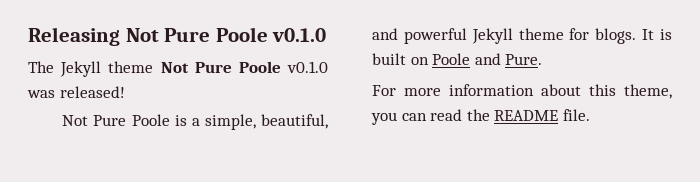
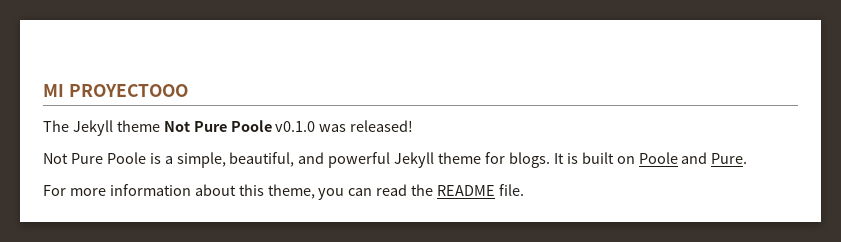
[28,27,327,46] Releasing Not Pure Poole v0.1.0 -> [43,84,188,97] MI PROYECTOOO

